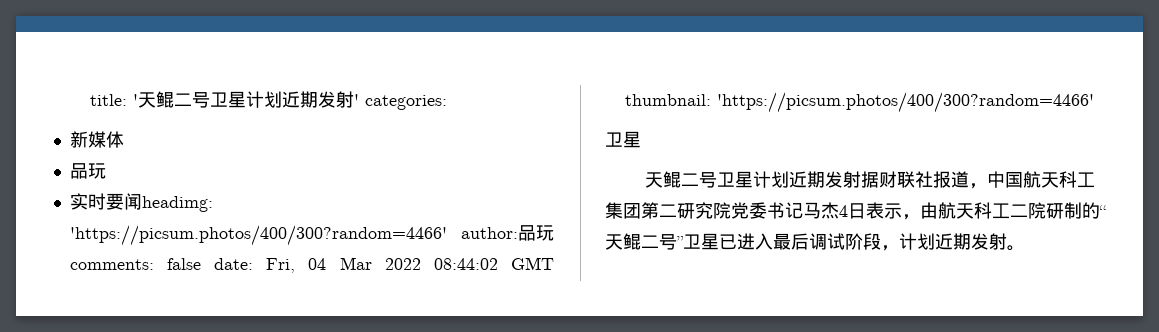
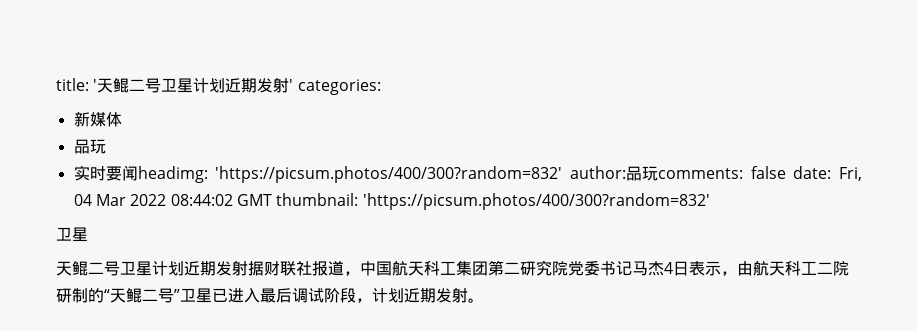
[69,225,447,246] 'https://picsum.photos/400/300?random=4466' -> [215,166,563,183] 'https://picsum.photos/400/300?random=832'
[716,92,1094,113] 'https://picsum.photos/400/300?random=4466' -> [362,193,710,210] 'https://picsum.photos/400/300?random=832'

